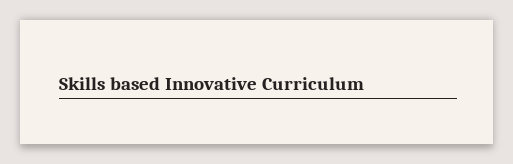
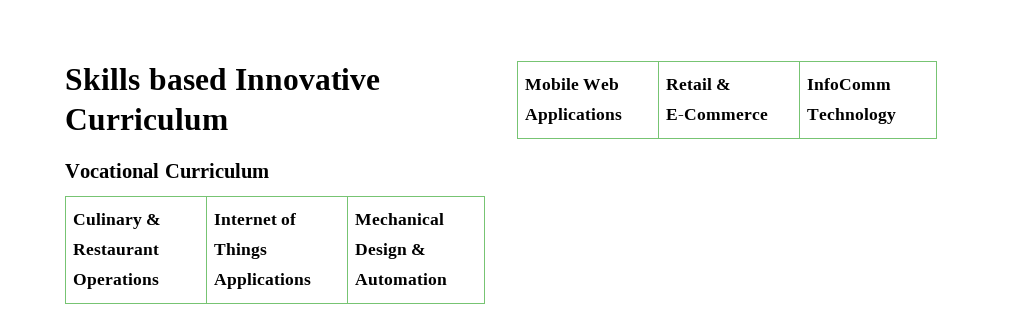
(365, 83) none -> [65,163,269,178] [72,213,162,229] [72,244,159,255] [72,273,159,289] [213,213,297,225] [213,243,267,259] [213,273,311,289] [354,213,444,225] [354,243,427,259] [354,273,447,285] [524,78,620,90] [524,108,622,124] [665,78,732,90] [665,109,768,120] [806,78,891,90] [806,108,896,124] // Vocational Curriculum // Culinary & Restaurant Operations | Internet of Things Applications | Mechanical Design & Automation // Mobile Web Applications | Retail & E-Commerce | InfoComm Technology

